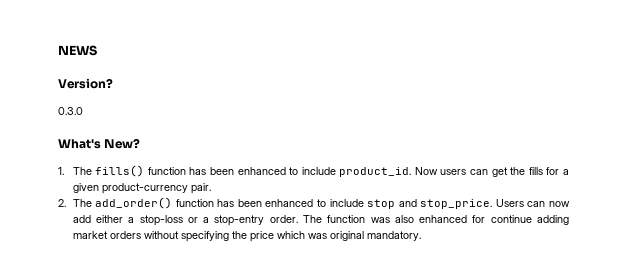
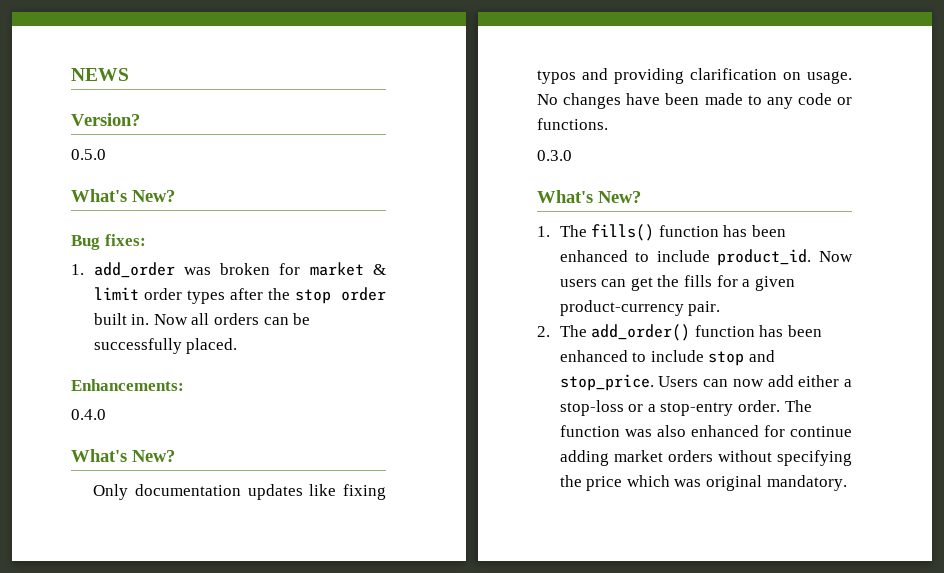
(113, 83) none -> [71,149,106,160] [71,189,175,202] [71,234,146,250] [71,262,386,278] [93,287,386,304] [93,313,311,325] [93,338,238,354] [71,379,184,391] [71,409,106,420] [71,449,175,462] [93,484,386,500] [537,68,852,84] [537,93,852,109] [537,118,608,130] // 0.5.0 // What's New? // Bug fixes: // 1. add_order was broken for market & limit order types after the stop order built in. Now all orders can be successfully placed. // Enhancements: // 0.4.0 // What's New? // Only documentation updates like fixing typos and providing clarification on usage. No changes have been made to any code or functions.

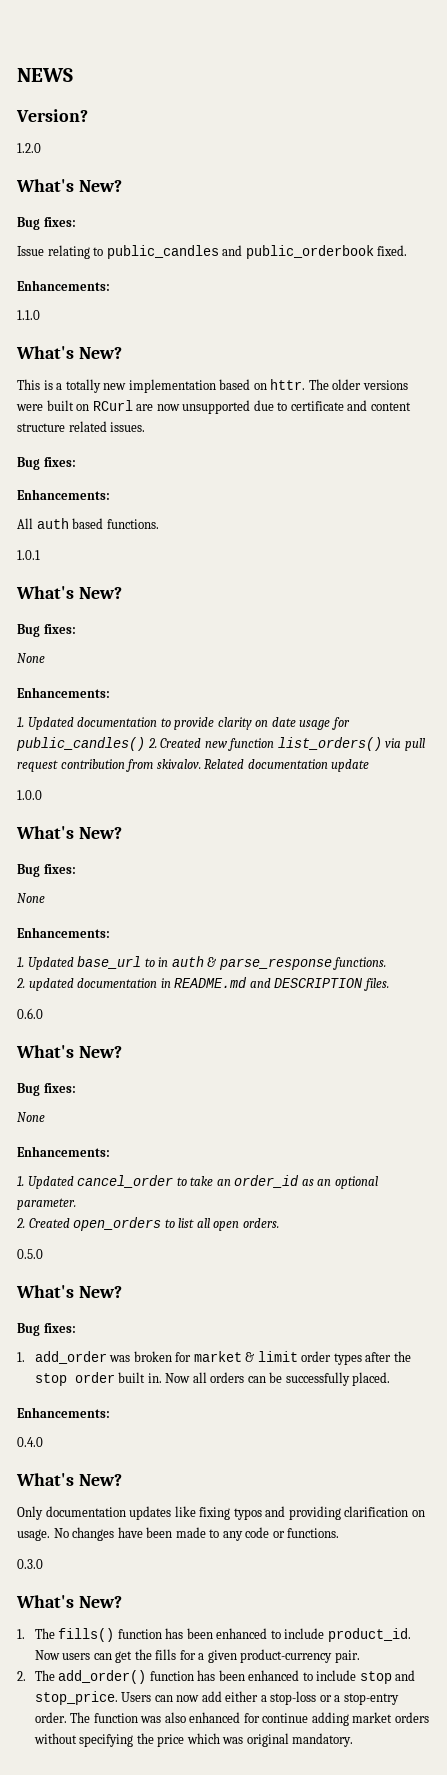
(140, 119) none -> [17,143,41,153] [16,179,122,192] [17,217,76,230] [17,245,408,259] [17,280,110,291] [17,310,40,320] [16,346,122,359] [17,379,408,393] [16,400,411,414] [17,421,146,432] [17,457,76,470] [17,489,110,500] [17,518,159,529] [17,550,40,560] [16,586,122,599] [17,624,76,637] [17,653,45,663] [17,687,110,698] [17,717,350,730] [16,737,425,751] [17,759,370,772] [17,790,42,800] [16,826,122,839] [17,864,76,877] [17,893,45,903] [17,927,110,938] [17,956,387,970] [16,977,389,991] [17,1008,43,1019] [16,1045,122,1058] [17,1083,76,1096] [17,1112,45,1122] [17,1146,110,1157] [17,1175,378,1189] [17,1198,76,1210] [16,1217,279,1231] // 1.2.0 // What's New? // Bug fixes: // Issue relating to public_candles and public_orderbook fixed. // Enhancements: // 1.1.0 // What's New? // This is a totally new implementation based on httr. The older versions were built on RCurl are now unsupported due to certificate and content structure related issues. // Bug fixes: // Enhancements: // All auth based functions. // 1.0.1 // What's New? // Bug fixes: // None // Enhancements: // 1. Updated documentation to provide clarity on date usage for public_candles() 2. Created new function list_orders() via pull request contribution from skivalov. Related documentation update // 1.0.0 // What's New? // Bug fixes: // None // Enhancements: // 1. Updated base_url to in auth & parse_response functions. // 2. updated documentation in README.md and DESCRIPTION files. // 0.6.0 // What's New? // Bug fixes: // None // Enhancements: // 1. Updated cancel_order to take an order_id as an optional parameter. // 2. Created open_orders to list all open orders.

